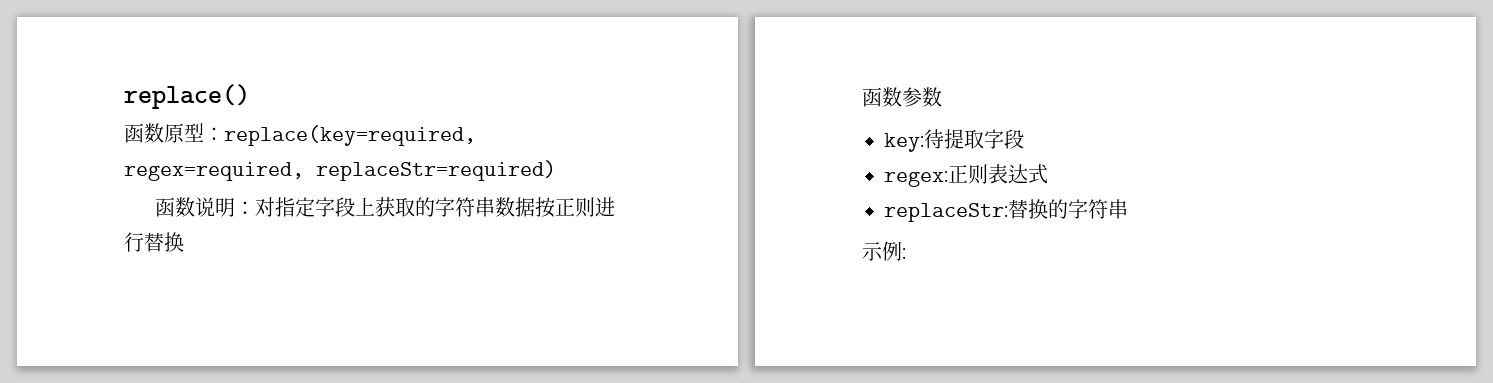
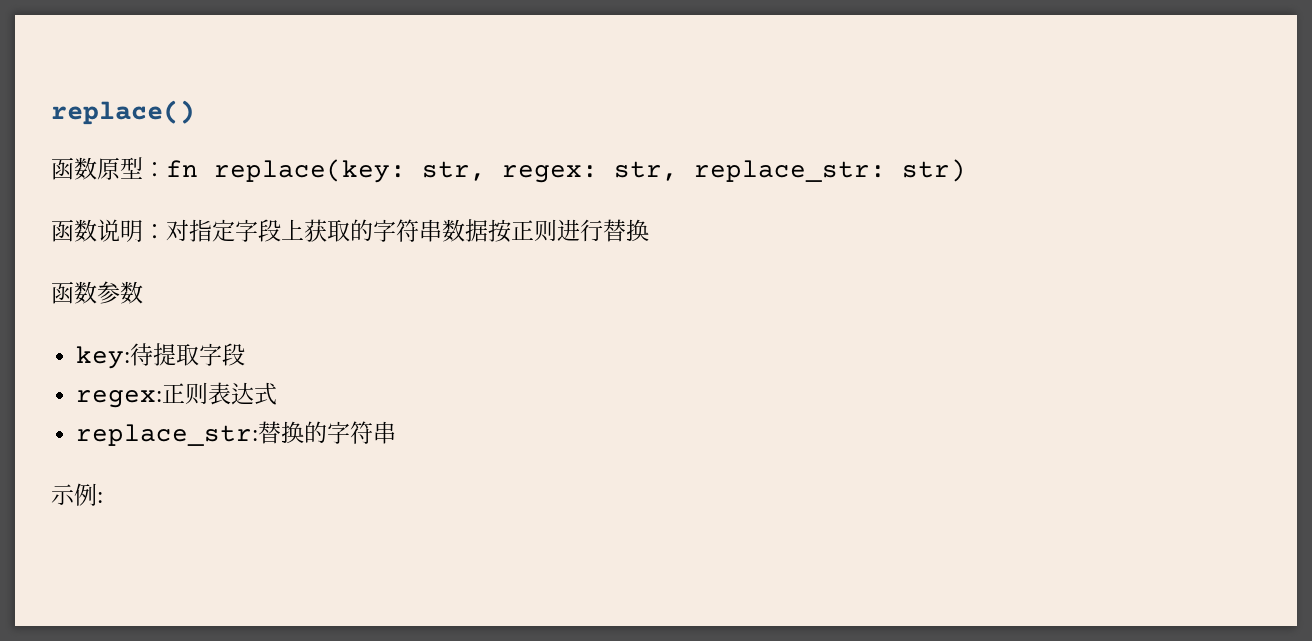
[224,125,476,146] [124,160,556,181] replace(key=required, regex=required, replaceStr=required) -> [166,159,966,183] fn replace(key: str, regex: str, replace_str: str)
[884,203,1008,222] replaceStr: -> [76,424,259,446] replace_str:

